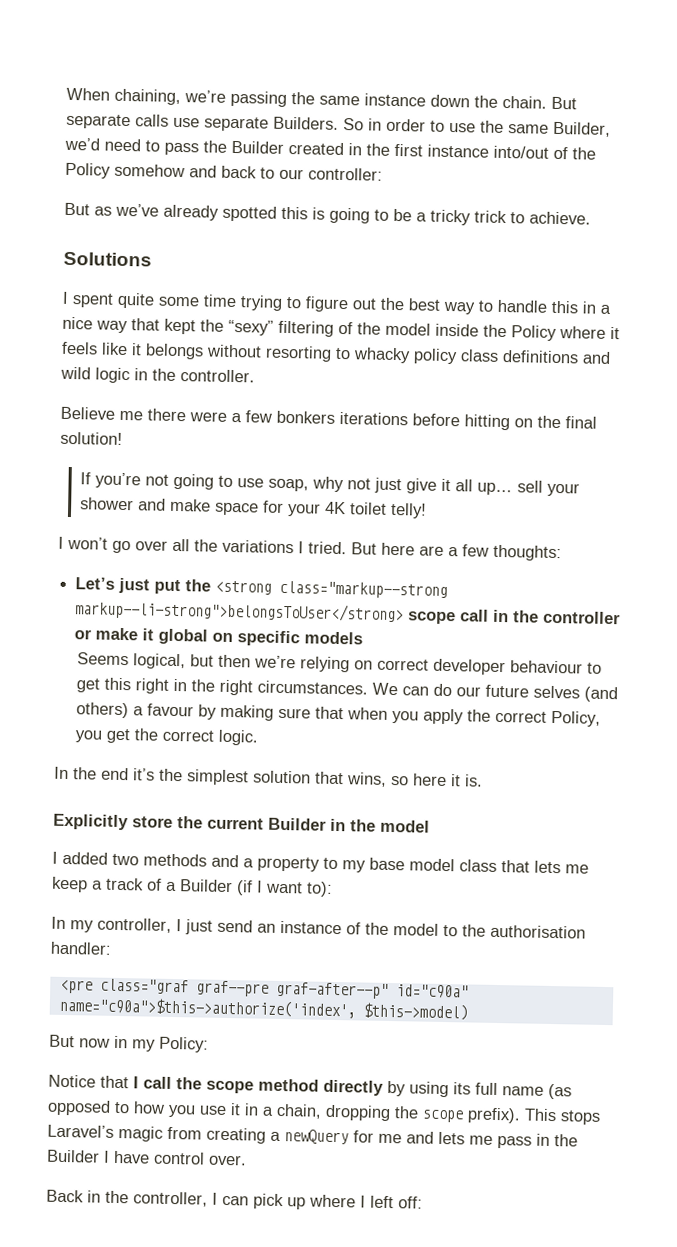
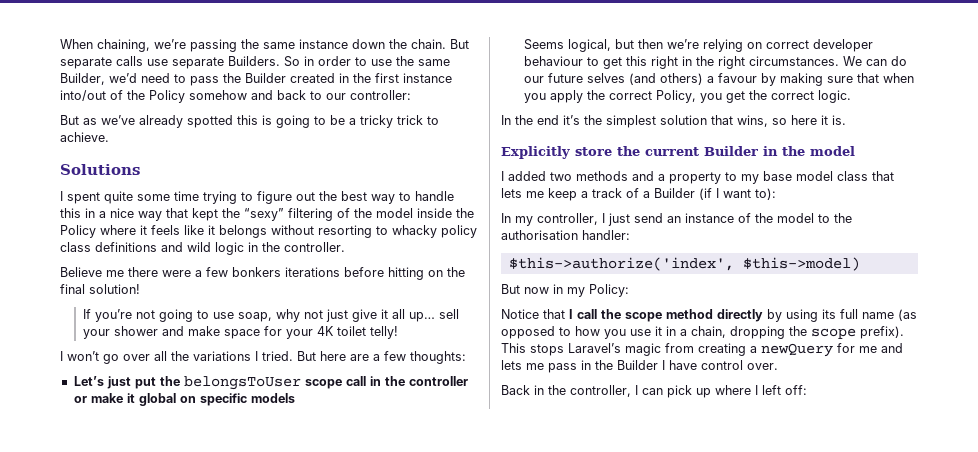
[215,580,449,600] [75,600,405,624] <strong class="markup--strong markup--li-strong">belongsToUser</strong> -> [183,376,301,390] belongsToUser
[59,978,469,999] [58,996,356,1019] <pre class="graf graf--pre graf-after--p" id="c90a" name="c90a">$this->authorize('index', -> [508,257,734,271] $this->authorize('index',

